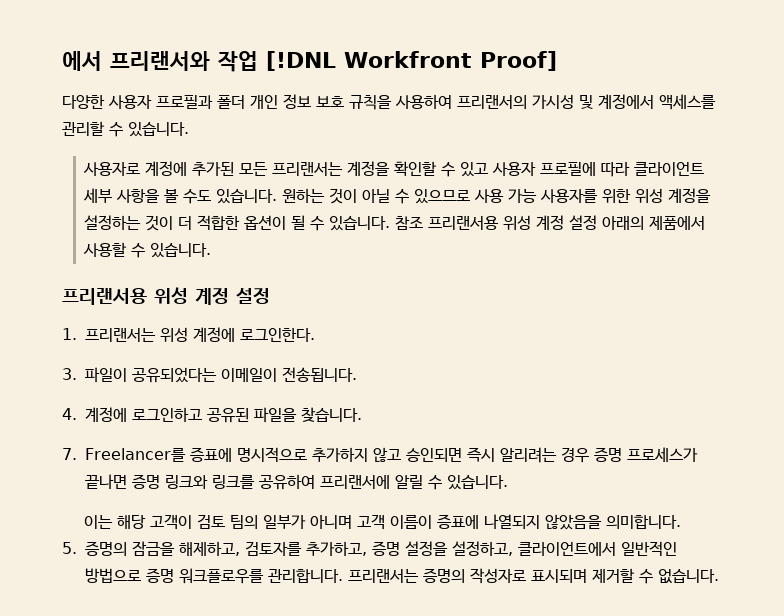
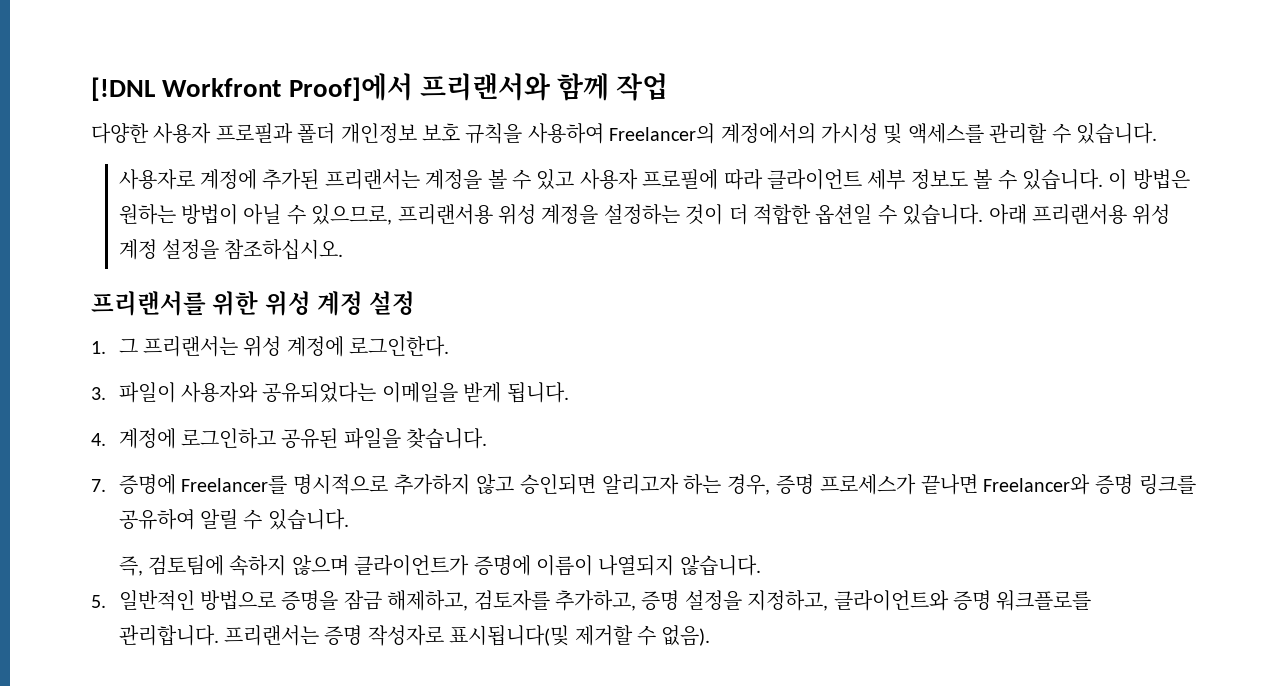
[62,51,557,72] 에서 프리랜서와 작업 [!DNL Workfront Proof] -> [91,73,669,101] [!DNL Workfront Proof]에서 프리랜서와 함께 작업
[250,94,311,109] 개인 정보 -> [340,123,417,144] 개인정보
[457,95,527,109] 프리랜서의 -> [609,123,816,144] Freelancer의 계정에서의
[598,94,654,109] 계정에서 -> (903, 133) none
[239,162,269,176] 모든 -> (320, 179) none
[394,161,438,176] 확인할 -> [487,169,507,189] 볼
[116,188,632,204] 사항을 볼 수도 있습니다. 원하는 것이 아닐 수 있으므로 사용 가능 사용자를 위한 -> [910,169,1190,190] [118,204,493,225] 정보도 볼 수 있습니다. 이 방법은 원하는 방법이 아닐 수 있으므로, 프리랜서용
[244,215,706,231] [83,242,212,258] [62,288,147,305] 옵션이 될 수 있습니다. 참조 프리랜서용 위성 계정 설정 아래의 제품에서 사용할 수 있습니다. // 프리랜서용 -> [815,204,1171,225] [118,239,344,260] [91,291,259,316] 옵션일 수 있습니다. 아래 프리랜서용 위성 계정 설정을 참조하십시오. // 프리랜서를 위한
(77, 334) none -> [118,338,138,354] 그
[132,367,357,383] 공유되었다는 이메일이 전송됩니다. -> [181,382,569,403] 사용자와 공유되었다는 이메일을 받게 됩니다.
[85,447,232,462] Freelancer를 증표에 -> [118,474,288,495] 증명에 Freelancer를
[466,447,589,463] 즉시 알리려는 경우 -> [601,474,771,495] 알리고자 하는 경우,
[132,474,208,489] 증명 링크와 -> [983,474,1134,495] Freelancer와 증명
[320,475,390,489] 프리랜서에 -> (195, 519) none
[84,514,682,530] [62,541,175,556] 이는 해당 고객이 검토 팀의 일부가 아니며 고객 이름이 증표에 나열되지 않았음을 의미합니다. // 5. 증명의 잠금을 -> [118,555,761,576] [91,590,382,611] 즉, 검토팀에 속하지 않으며 클라이언트가 증명에 이름이 나열되지 않습니다. // 5. 일반적인 방법으로 증명을 잠금
[452,541,677,557] [85,568,587,584] 설정하고, 클라이언트에서 일반적인 방법으로 증명 워크플로우를 관리합니다. 프리랜서는 증명의 작성자로 표시되며 -> [747,590,1092,611] [118,625,570,646] 지정하고, 클라이언트와 증명 워크플로를 관리합니다. 프리랜서는 증명 작성자로 표시됩니다(및
[658,569,719,584] 없습니다. -> [661,625,711,646] 없음).

